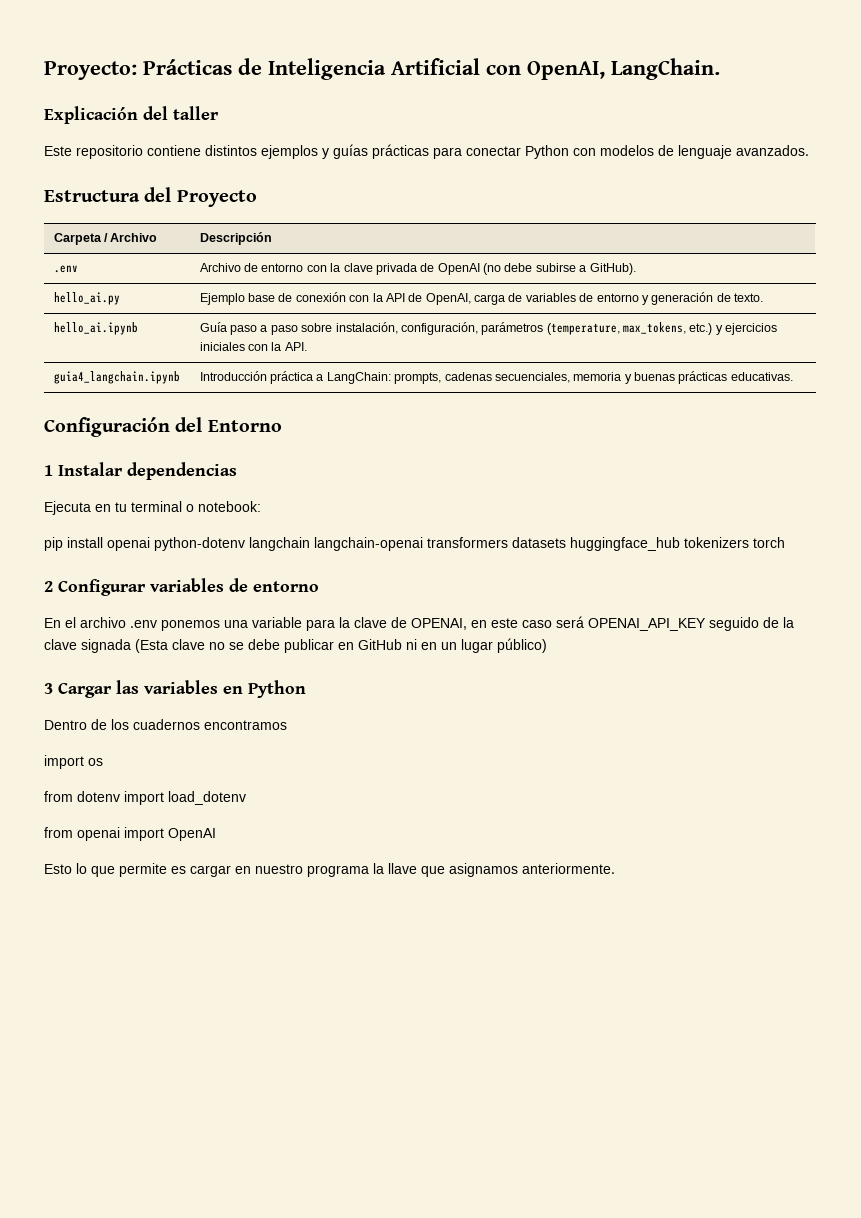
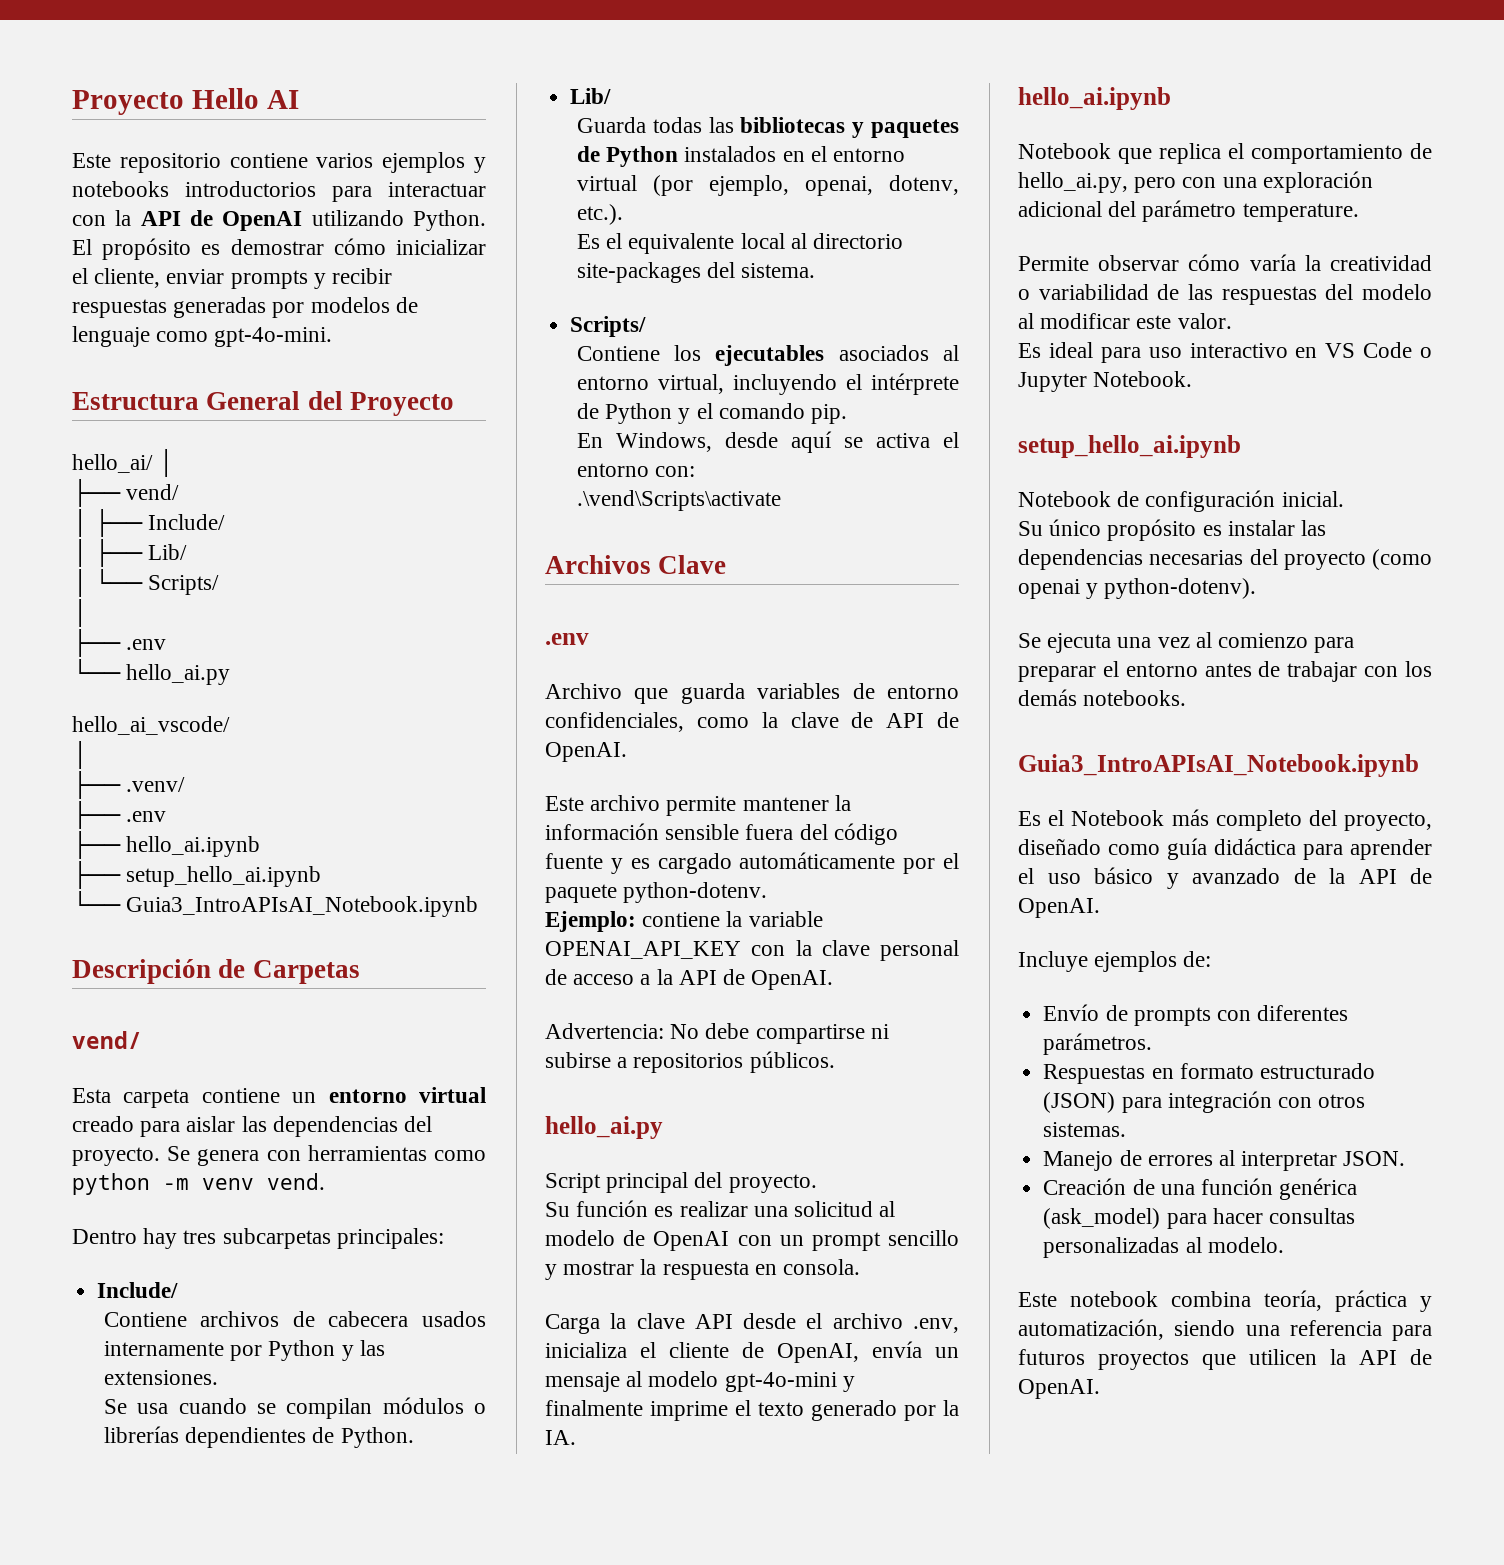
[44,58,720,80] [44,106,219,124] Proyecto: Prácticas de Inteligencia Artificial con OpenAI, LangChain. // Explicación del taller -> [72,88,299,115] Proyecto Hello AI
[205,145,257,156] distintos -> [316,153,374,168] varios
[333,144,809,159] [44,187,257,207] [53,233,158,245] [199,232,272,245] [53,265,78,273] [199,263,636,275] [53,292,120,305] [199,292,764,305] [53,322,138,335] [199,322,778,335] [199,342,307,351] [53,371,180,384] [199,371,793,384] [44,417,282,437] [44,462,237,480] [44,501,261,515] [44,537,785,551] [44,578,319,596] [44,616,794,631] [44,638,547,653] [44,680,306,698] [44,719,287,730] [44,755,103,769] [44,791,246,805] [44,827,216,841] [44,863,615,877] guías prácticas para conectar Python con modelos de lenguaje avanzados. // Estructura del Proyecto // Carpeta / Archivo | Descripción // .env | Archivo de entorno con la clave privada de OpenAI (no debe subirse a GitHub). // hello_ai.py | Ejemplo base de conexión con la API de OpenAI, carga de variables de entorno y generación de texto. // hello_ai.ipynb | Guía paso a paso sobre instalación, configuración, parámetros (temperature, max_tokens, etc.) y ejercicios iniciales con la API. // guia4_langchain.ipynb | Introducción práctica a LangChain: prompts, cadenas secuenciales, memoria y buenas prácticas educativas. // Configuración del Entorno // 1 Instalar dependencias // Ejecuta en tu terminal o notebook: // pip install openai python-dotenv langchain langchain-openai transformers datasets huggingface_hub tokenizers torch // 2 Configurar variables de entorno // En el archivo .env ponemos una variable para la clave de OPENAI, en este caso será OPENAI_API_KEY seguido de la clave signada (Esta clave no se debe publicar en GitHub ni en un lugar público) // 3 Cargar las variables en Python // Dentro de los cuadernos encontramos // import os // from dotenv import load_dotenv // from openai import OpenAI // Esto lo que permite es cargar en nuestro programa la llave que asignamos anteriormente. -> [72,181,486,202] [72,210,486,231] [72,238,486,260] [72,268,393,289] [72,297,418,318] [72,326,333,347] [72,391,454,416] [72,449,175,477] [72,479,180,507] [72,509,226,537] [72,539,188,567] [72,569,220,597] [72,599,88,627] [72,629,167,657] [72,659,231,685] [72,716,230,735] [72,741,88,769] [72,771,186,799] [72,801,167,829] [72,831,261,859] [72,861,322,889] [72,891,479,917] [72,959,360,984] [72,1031,142,1049] [72,1087,486,1108] [72,1116,433,1137] [72,1145,486,1166] [72,1173,325,1195] [72,1228,444,1249] [97,1282,179,1298] [103,1311,486,1327] [103,1340,385,1361] [103,1370,218,1385] [103,1397,486,1419] [103,1426,414,1448] [570,88,612,104] [576,117,959,138] [576,146,905,167] [576,175,959,196] [576,204,623,225] [576,233,903,254] [576,262,816,283] [570,316,647,337] [576,345,959,366] [576,373,959,395] [576,403,847,424] [576,431,959,453] [576,463,696,477] [576,490,781,511] [545,555,727,574] [545,633,589,645] [545,683,959,704] [545,712,959,732] [545,742,627,762] [545,795,851,816] [545,823,898,845] [545,852,959,874] [545,882,768,903] [545,911,823,932] [545,940,959,961] [545,969,834,990] [545,1023,889,1044] [545,1051,835,1073] [545,1116,663,1139] [545,1172,817,1193] [545,1200,896,1217] [545,1230,959,1251] [545,1259,861,1280] [545,1313,959,1334] [545,1341,959,1363] [545,1371,855,1392] [545,1400,959,1421] [545,1430,576,1445] [1018,87,1171,110] [1018,143,1432,164] [1018,171,1373,193] [1018,200,1359,222] [1018,254,1432,271] [1018,284,1432,305] [1018,313,1232,329] [1018,342,1432,363] [1018,371,1193,392] [1018,435,1241,458] [1018,490,1344,512] [1018,519,1327,541] [1018,549,1432,570] [1018,578,1257,599] [1018,632,1355,653] [1018,661,1432,682] [1018,689,1187,706] [1018,754,1419,777] [1018,809,1432,831] [1018,838,1432,860] [1018,867,1432,889] [1018,898,1100,918] [1018,951,1212,972] [1043,1004,1349,1026] [1043,1033,1153,1055] [1043,1063,1375,1084] [1043,1091,1366,1113] [1043,1122,1127,1137] [1043,1150,1406,1171] [1043,1178,1358,1200] [1043,1208,1355,1229] [1043,1237,1284,1258] [1018,1290,1432,1312] [1018,1319,1432,1341] [1018,1349,1432,1370] [1018,1379,1100,1399] notebooks introductorios para interactuar con la API de OpenAI utilizando Python. El propósito es demostrar cómo inicializar el cliente, enviar prompts y recibir respuestas generadas por modelos de lenguaje como gpt-4o-mini. // Estructura General del Proyecto // hello_ai/ │ // ├── vend/ // │ ├── Include/ // │ ├── Lib/ // │ └── Scripts/ // │ // ├── .env // └── hello_ai.py // hello_ai_vscode/ // │ // ├── .venv/ // ├── .env // ├── hello_ai.ipynb // ├── setup_hello_ai.ipynb // └── Guia3_IntroAPIsAI_Notebook.ipynb // Descripción de Carpetas // vend/ // Esta carpeta contiene un entorno virtual creado para aislar las dependencias del proyecto. Se genera con herramientas como python -m venv vend. // Dentro hay tres subcarpetas principales: // Include/ // Contiene archivos de cabecera usados internamente por Python y las extensiones. // Se usa cuando se compilan módulos o librerías dependientes de Python. // Lib/ // Guarda todas las bibliotecas y paquetes de Python instalados en el entorno virtual (por ejemplo, openai, dotenv, etc.). // Es el equivalente local al directorio site-packages del sistema. // Scripts/ // Contiene los ejecutables asociados al entorno virtual, incluyendo el intérprete de Python y el comando pip. // En Windows, desde aquí se activa el entorno con: // .\vend\Scripts\activate // Archivos Clave // .env // Archivo que guarda variables de entorno confidenciales, como la clave de API de OpenAI. // Este archivo permite mantener la información sensible fuera del código fuente y es cargado automáticamente por el paquete python-dotenv. // Ejemplo: contiene la variable OPENAI_API_KEY con la clave personal de acceso a la API de OpenAI. // Advertencia: No debe compartirse ni subirse a repositorios públicos. // hello_ai.py // Script principal del proyecto. // Su función es realizar una solicitud al modelo de OpenAI con un prompt sencillo y mostrar la respuesta en consola. // Carga la clave API desde el archivo .env, inicializa el cliente de OpenAI, envía un mensaje al modelo gpt-4o-mini y finalmente imprime el texto generado por la IA. // hello_ai.ipynb // Notebook que replica el comportamiento de hello_ai.py, pero con una exploración adicional del parámetro temperature. // Permite observar cómo varía la creatividad o variabilidad de las respuestas del modelo al modificar este valor. // Es ideal para uso interactivo en VS Code o Jupyter Notebook. // setup_hello_ai.ipynb // Notebook de configuración inicial. // Su único propósito es instalar las dependencias necesarias del proyecto (como openai y python-dotenv). // Se ejecuta una vez al comienzo para preparar el entorno antes de trabajar con los demás notebooks. // Guia3_IntroAPIsAI_Notebook.ipynb // Es el Notebook más completo del proyecto, diseñado como guía didáctica para aprender el uso básico y avanzado de la API de OpenAI. // Incluye ejemplos de: // Envío de prompts con diferentes parámetros. // Respuestas en formato estructurado (JSON) para integración con otros sistemas. // Manejo de errores al interpretar JSON. // Creación de una función genérica (ask_model) para hacer consultas personalizadas al modelo. // Este notebook combina teoría, práctica y automatización, siendo una referencia para futuros proyectos que utilicen la API de OpenAI.

